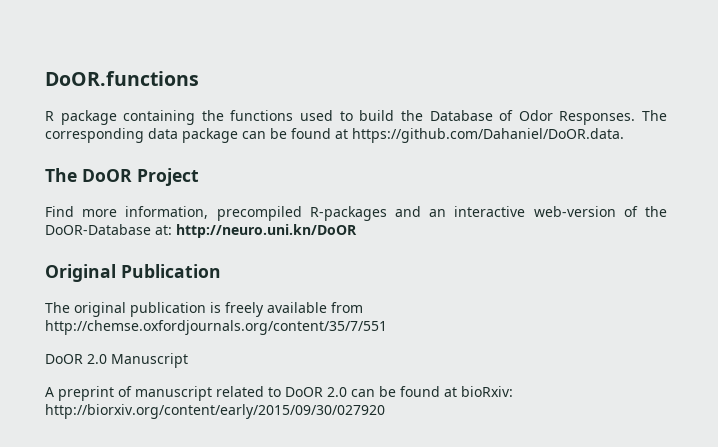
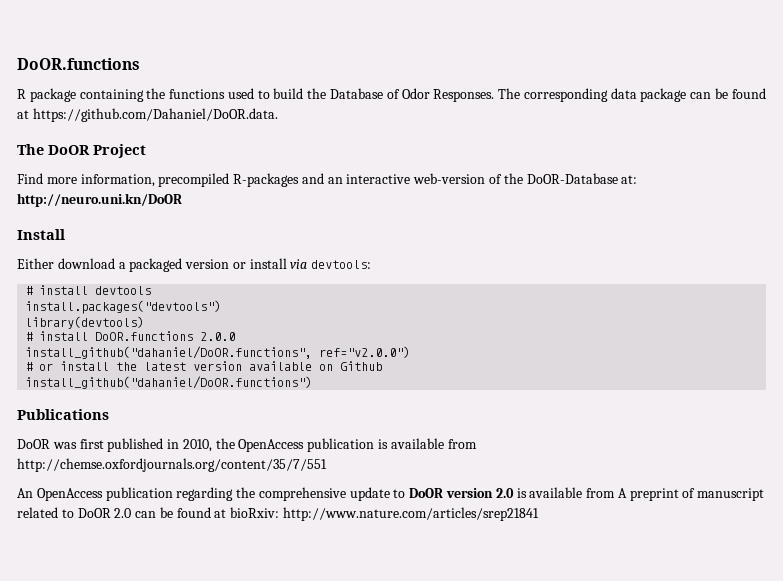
[45,264,221,282] [45,302,126,317] Original Publication // The original -> [17,229,65,240] [17,258,372,272] [25,285,152,295] [25,300,222,314] [25,316,145,329] [25,331,236,341] [25,346,411,359] [25,361,383,371] [25,376,313,389] [17,409,109,420] [17,438,305,452] Install // Either download a packaged version or install via devtools: // # install devtools // install.packages("devtools") // library(devtools) // # install DoOR.functions 2.0.0 // install_github("dahaniel/DoOR.functions", ref="v2.0.0") // # or install the latest version available on Github // install_github("dahaniel/DoOR.functions") // Publications // DoOR was first published in 2010, the OpenAccess
[225,302,264,317] freely -> (389, 444) none
[45,353,188,368] DoOR 2.0 Manuscript // -> [17,487,616,501] An OpenAccess publication regarding the comprehensive update to DoOR version 2.0 is available from
[45,404,385,419] http://biorxiv.org/content/early/2015/09/30/027920 -> [283,507,540,521] http://www.nature.com/articles/srep21841

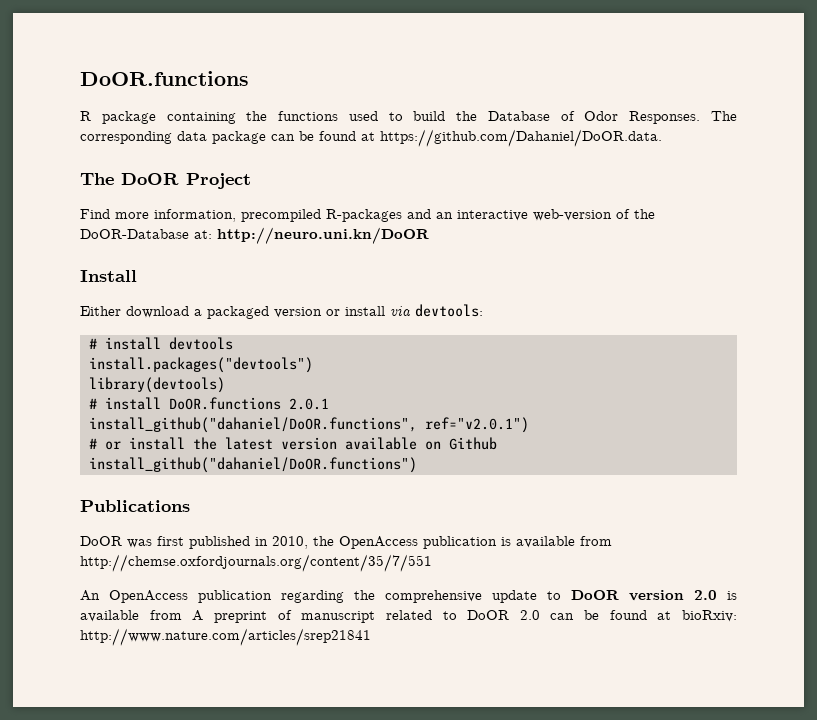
[200,332,236,341] 2.0.0 -> [288,398,329,410] 2.0.1
[319,346,411,358] ref="v2.0.0") -> [424,417,529,433] ref="v2.0.1")

